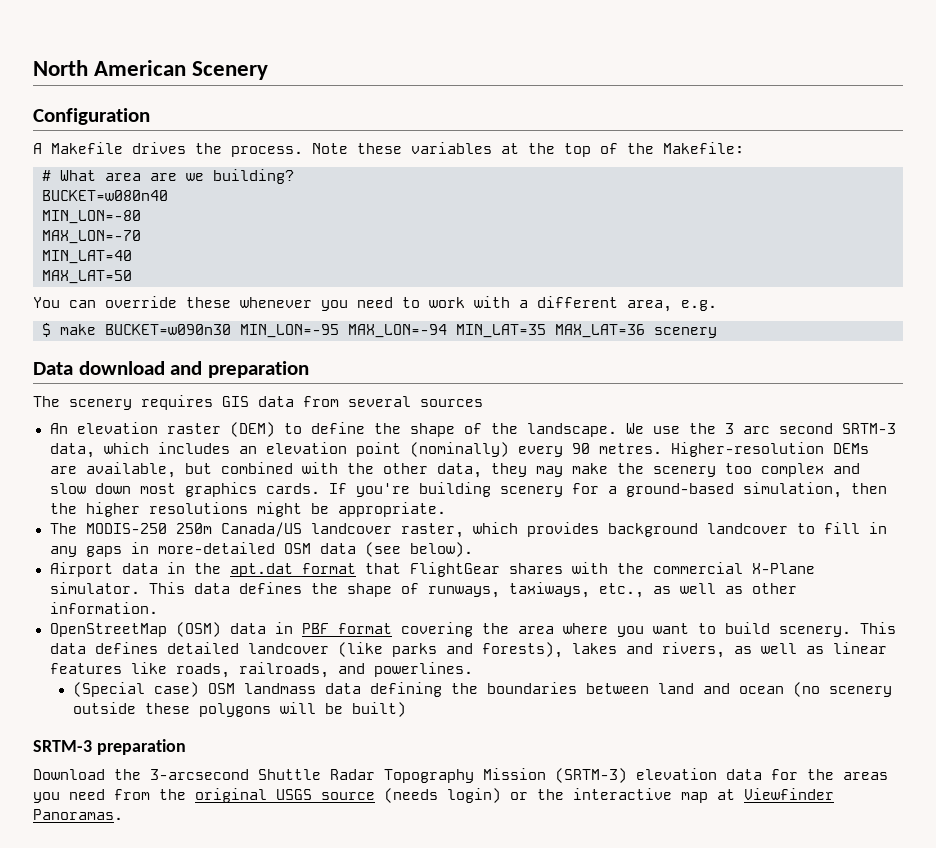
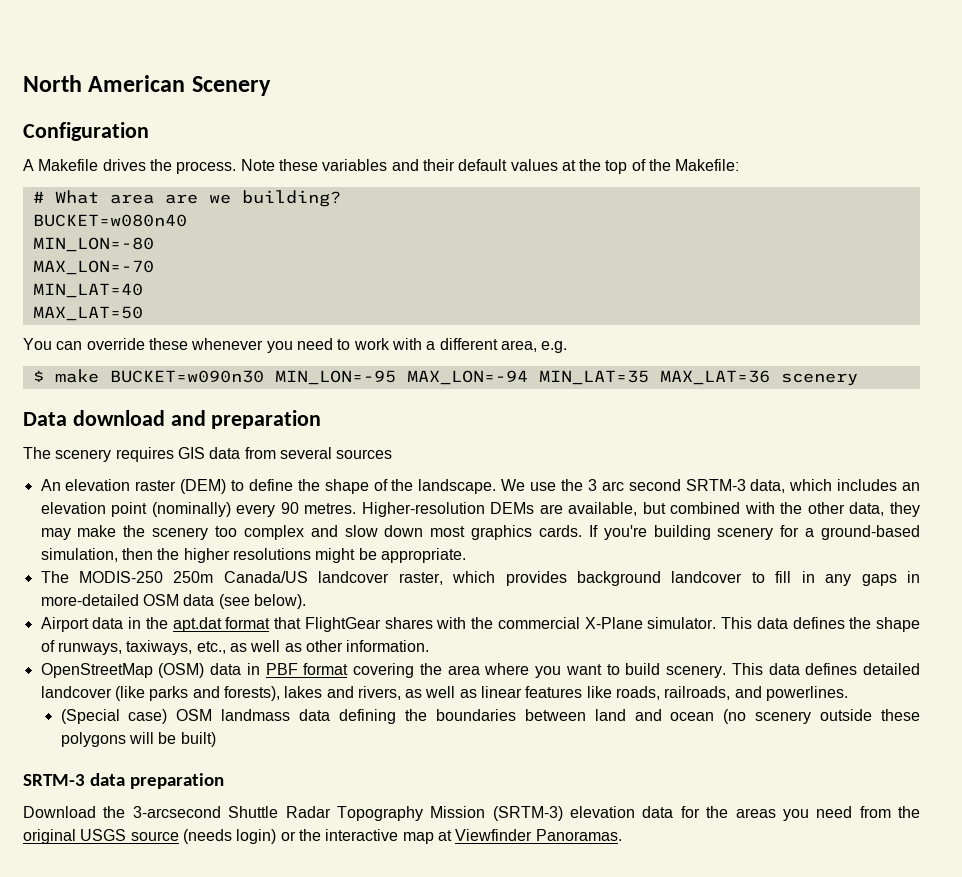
(492, 148) none -> [391,159,558,171] and their default values
(92, 746) none -> [90,773,126,786] data

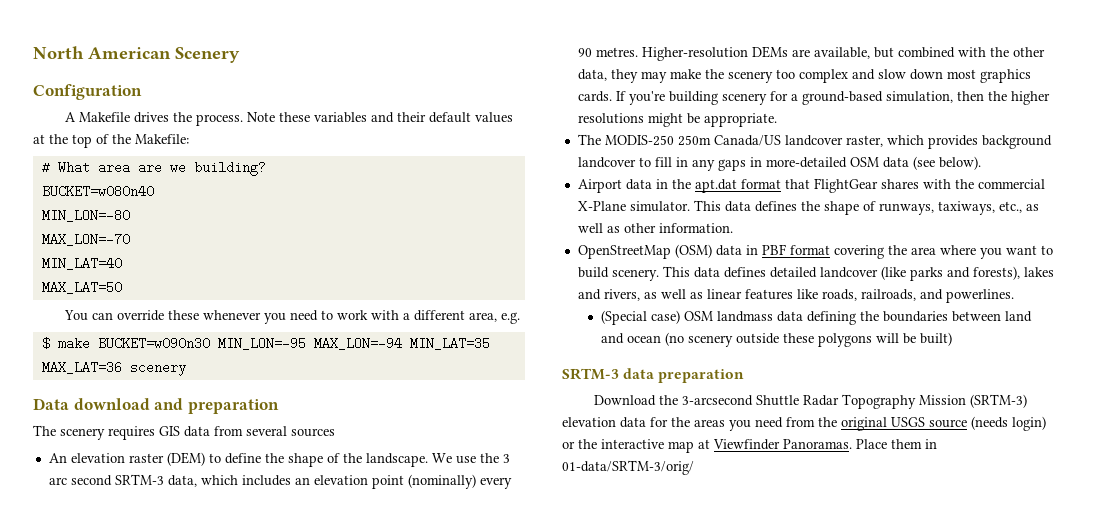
(622, 835) none -> [856,439,937,449] [562,460,694,475] Place them in 01-data/SRTM-3/orig/

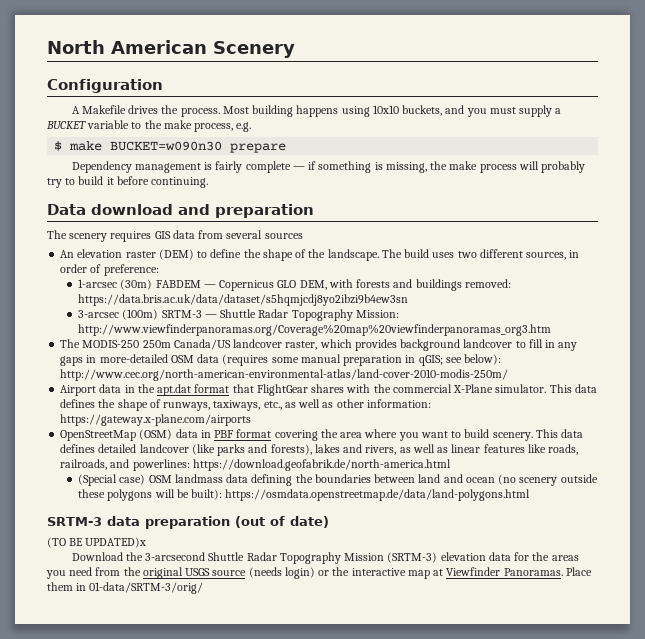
[247,112,514,123] [33,134,189,148] [41,161,266,176] [41,185,154,198] [41,209,130,222] [41,233,130,246] [41,257,122,270] [41,281,122,294] [64,310,521,324] [41,337,490,350] [41,361,186,376] Note these variables and their default values at the top of the Makefile: // # What area are we building? // BUCKET=w080n40 // MIN_LON=-80 // MAX_LON=-70 // MIN_LAT=40 // MAX_LAT=50 // You can override these whenever you need to work with a different area, e.g. // $ make BUCKET=w090n30 MIN_LON=-95 MAX_LON=-94 MIN_LAT=35 MAX_LAT=36 scenery -> [222,105,562,117] [46,120,252,132] [54,141,287,153] [71,161,586,173] [47,176,209,188] Most building happens using 10x10 buckets, and you must supply a BUCKET variable to the make process, e.g. // $ make BUCKET=w090n30 prepare // Dependency management is fairly complete — if something is missing, the make process will probably try to build it before continuing.
[431,453,510,464] [48,474,512,489] [577,46,1045,61] [577,69,1031,83] [577,91,1050,105] [577,113,777,127] We use the 3 arc second SRTM-3 data, which includes an elevation point (nominally) every 90 metres. Higher-resolution DEMs are available, but combined with the other data, they may make the scenery too complex and slow down most graphics cards. If you're building scenery for a ground-based simulation, then the higher resolutions might be appropriate. -> [381,249,580,260] [60,264,159,276] [78,279,511,291] [78,294,409,306] [78,309,399,321] [78,324,552,336] The build uses two different sources, in order of preference: // 1-arcsec (30m) FABDEM — Copernicus GLO DEM, with forests and buildings removed: https://data.bris.ac.uk/data/dataset/s5hqmjcdj8yo2ibzi9b4ew3sn // 3-arcsec (100m) SRTM-3 — Shuttle Radar Topography Mission: http://www.viewfinderpanoramas.org/Coverage%20map%20viewfinderpanoramas_org3.htm
[912,156,981,170] (see below). -> [222,354,502,366] [60,369,509,381] (requires some manual preparation in qGIS; see below): http://www.cec.org/north-american-environmental-atlas/land-cover-2010-modis-250m/
[658,223,733,233] information. -> [366,399,431,408] [60,414,252,426] information: https://gateway.x-plane.com/airports
[945,289,1014,303] powerlines. -> [132,459,451,471] powerlines: https://download.geofabrik.de/north-america.html
[919,332,952,346] built) -> [191,489,531,501] built): https://osmdata.openstreetmap.de/data/land-polygons.html
(745, 376) none -> [235,516,329,528] [47,537,147,548] (out of date) // (TO BE UPDATED)x

